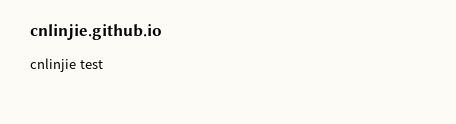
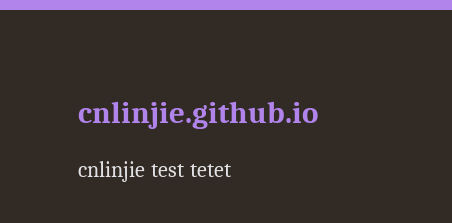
(103, 64) none -> [189,164,232,177] tetet

